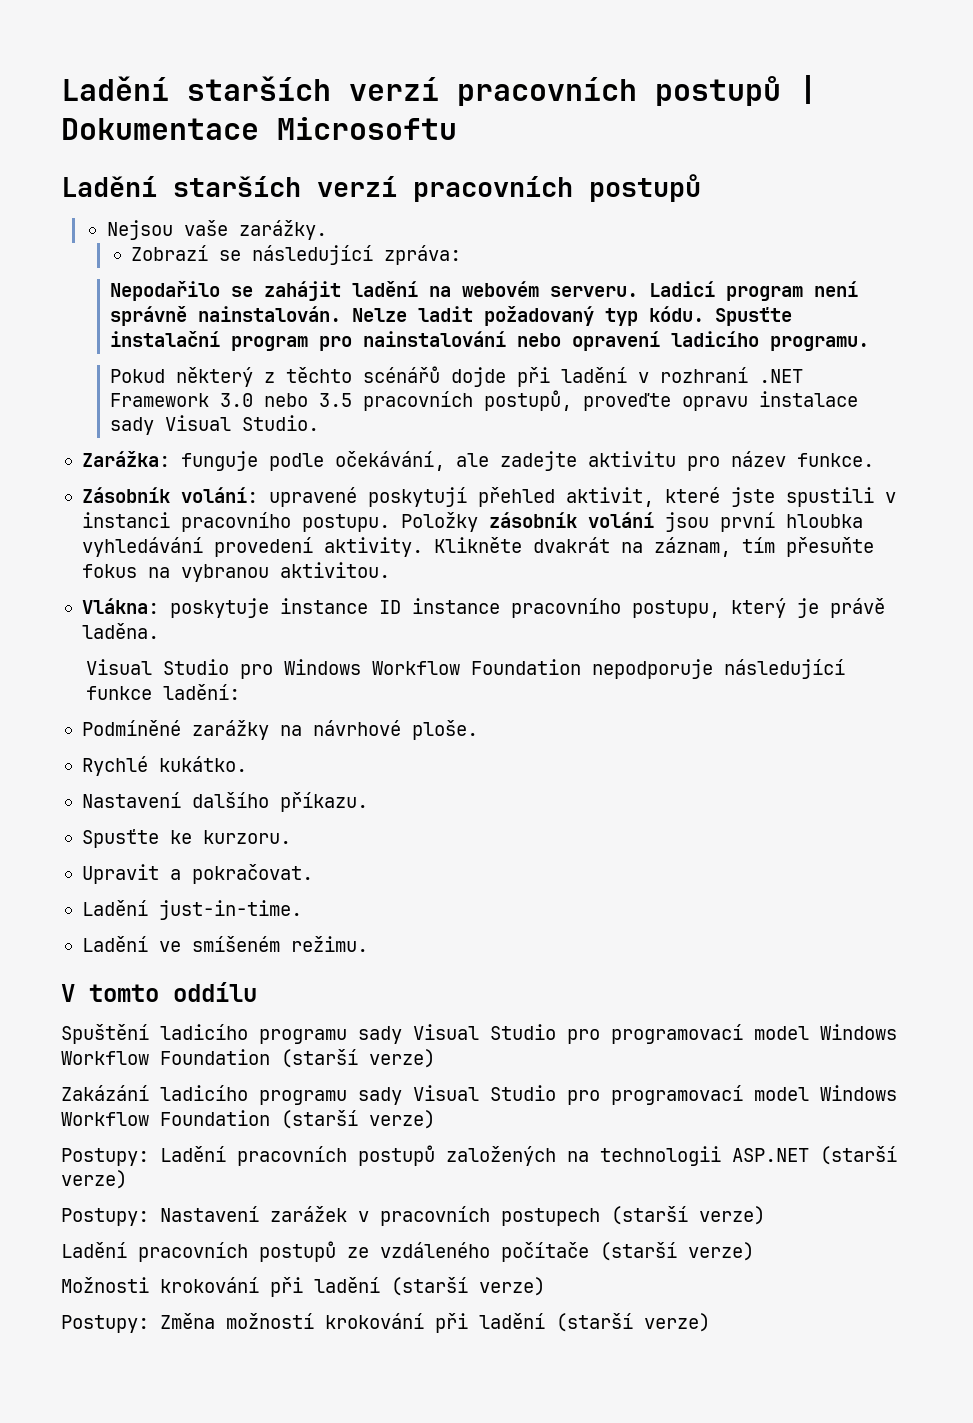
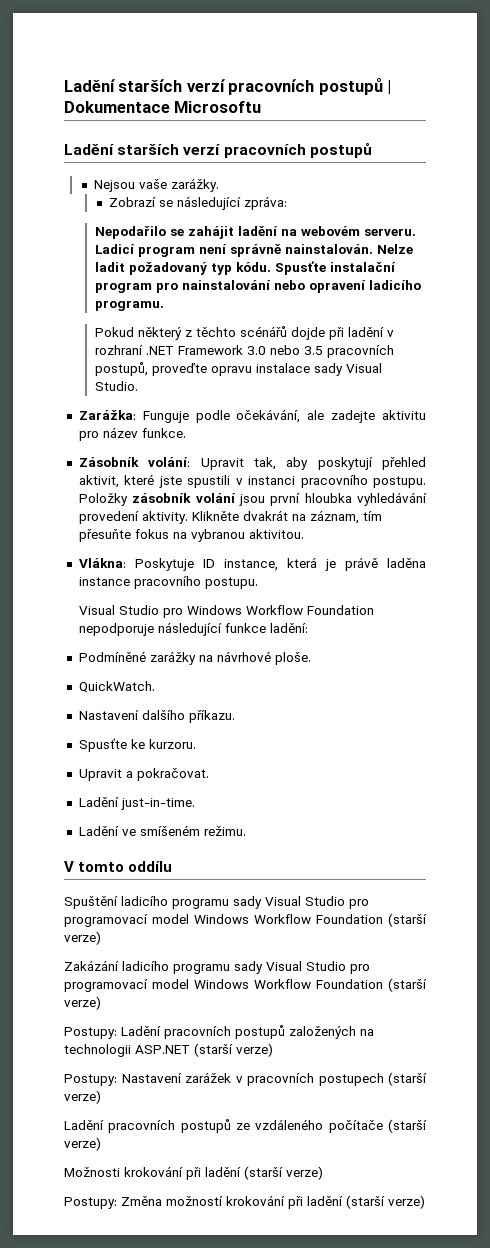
[180,451,258,471] funguje -> [142,411,189,423] Funguje
[268,487,357,507] upravené -> [200,457,309,470] Upravit tak, aby
[169,598,885,618] [81,623,159,639] poskytuje instance ID instance pracovního postupu, který je právě laděna. -> [134,557,426,571] [78,576,258,589] Poskytuje ID instance, která je právě laděna instance pracovního postupu.
[81,756,247,776] Rychlé kukátko. -> [78,681,155,693] QuickWatch.

